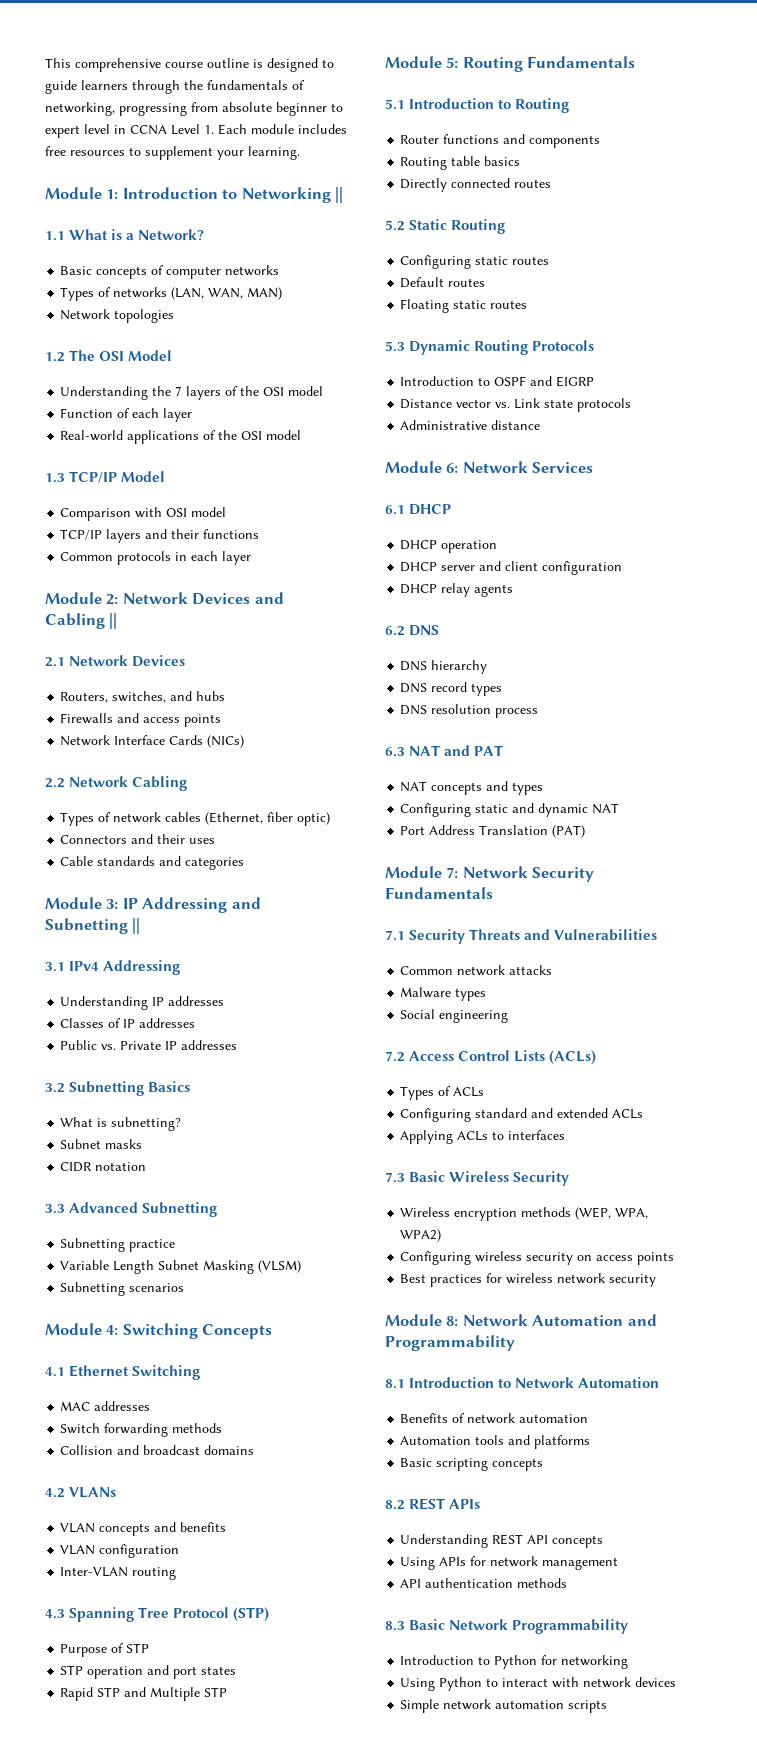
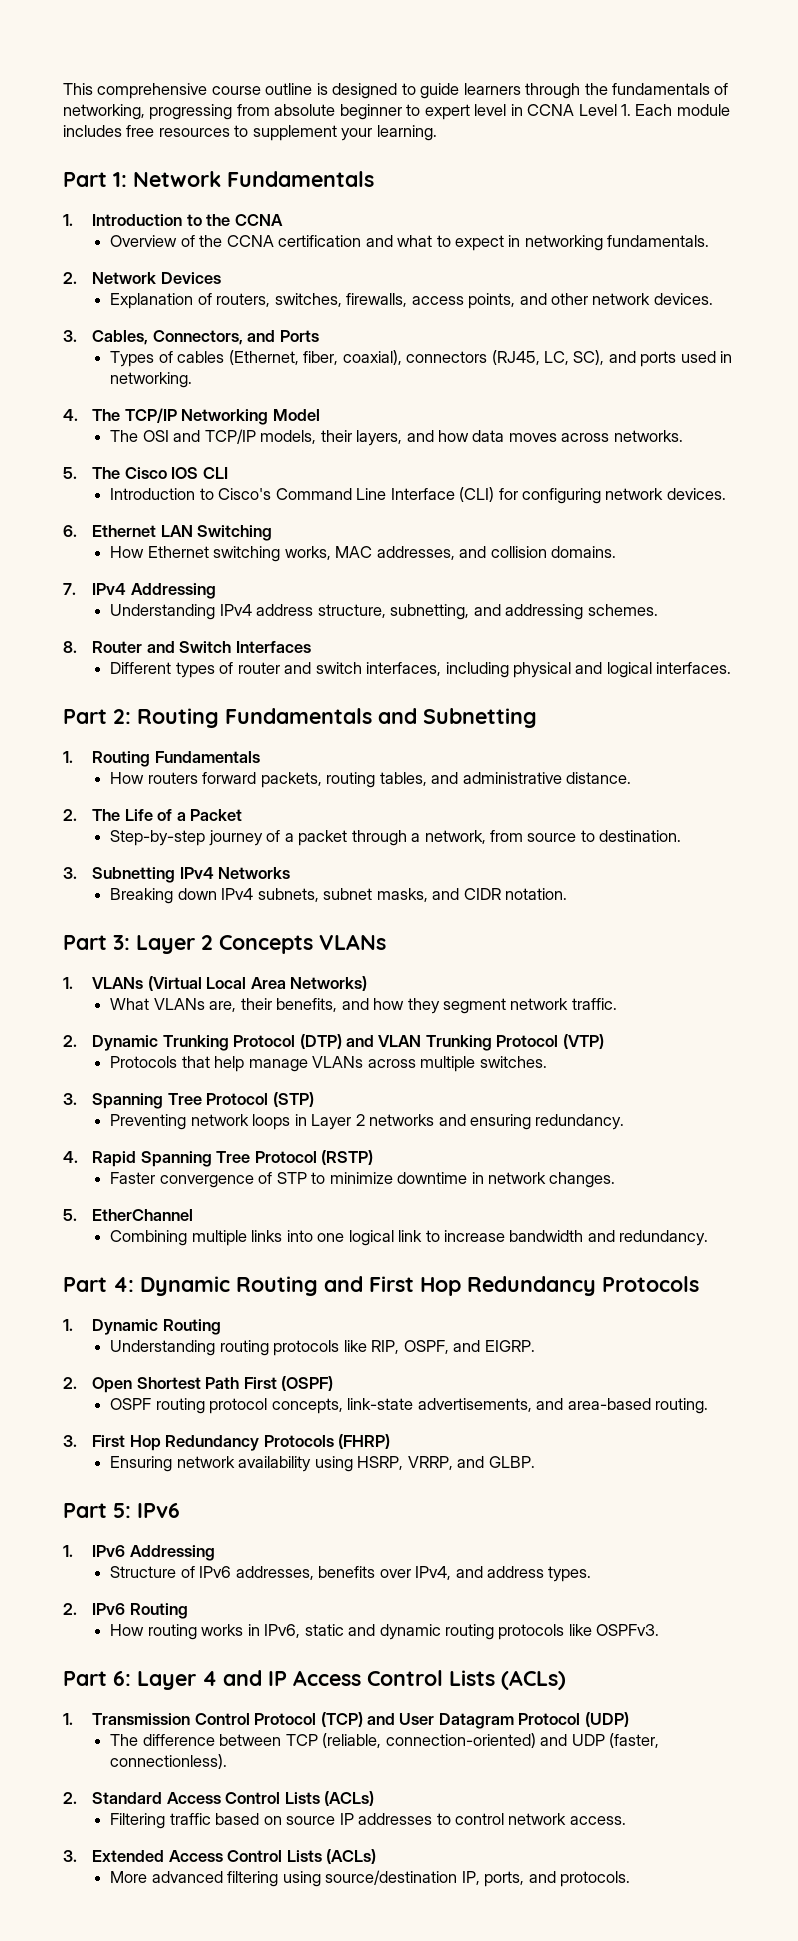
[45,187,344,203] [45,229,205,241] [60,265,280,279] [60,287,283,301] [60,309,175,323] [45,350,173,362] [60,386,324,400] [60,408,193,422] [60,430,302,444] [45,471,166,483] [60,507,227,521] [60,529,260,543] [60,551,252,565] [45,592,284,605] [45,613,118,629] [45,655,186,667] [60,691,226,703] [60,713,222,727] [60,735,245,748] [45,776,188,791] [60,812,331,826] [60,834,216,844] [60,856,245,870] [45,897,261,913] [45,918,141,934] [45,960,181,975] [60,996,225,1010] [60,1018,196,1028] [60,1040,238,1050] [45,1081,191,1096] [60,1117,182,1131] [60,1139,143,1149] [60,1162,147,1172] [45,1202,218,1217] [60,1238,176,1252] [60,1260,302,1274] [60,1282,185,1296] [45,1323,273,1339] [45,1365,201,1380] [60,1401,151,1411] [60,1423,223,1437] [60,1445,255,1455] [45,1487,117,1498] [60,1522,227,1536] [60,1544,180,1558] [60,1567,177,1580] [45,1607,270,1622] [60,1643,150,1657] [60,1665,237,1679] [60,1687,228,1701] [385,56,636,72] [385,98,570,113] [400,134,601,148] [400,156,521,170] [400,178,552,192] [385,219,506,234] [400,255,550,269] [400,277,486,288] [400,299,528,313] [385,340,595,355] [400,376,595,387] [400,398,632,412] [400,420,541,430] [385,461,594,473] [385,504,452,515] [400,540,498,553] [400,561,623,575] [400,583,514,597] [385,625,440,636] [400,660,488,674] [400,682,503,696] [400,704,539,718] [385,745,504,757] [400,781,544,795] [400,803,620,817] [400,825,586,838] [385,866,595,882] [385,887,493,899] [385,929,658,944] [400,965,553,976] [400,987,487,1001] [400,1009,509,1023] [385,1050,597,1065] [400,1086,485,1100] [400,1108,644,1122] [400,1130,566,1144] [385,1171,570,1186] [400,1207,649,1221] [400,1229,442,1242] [400,1251,675,1265] [400,1273,657,1287] [385,1314,657,1326] [385,1335,515,1351] [385,1377,660,1389] [400,1413,589,1424] [400,1435,591,1449] [400,1458,544,1471] [385,1498,481,1510] [400,1534,604,1548] [400,1556,619,1570] [400,1578,568,1588] [385,1619,629,1634] [400,1655,629,1669] [400,1677,677,1691] [400,1699,608,1713] Module 1: Introduction to Networking || // 1.1 What is a Network? // Basic concepts of computer networks // Types of networks (LAN, WAN, MAN) // Network topologies // 1.2 The OSI Model // Understanding the 7 layers of the OSI model // Function of each layer // Real-world applications of the OSI model // 1.3 TCP/IP Model // Comparison with OSI model // TCP/IP layers and their functions // Common protocols in each layer // Module 2: Network Devices and Cabling || // 2.1 Network Devices // Routers, switches, and hubs // Firewalls and access points // Network Interface Cards (NICs) // 2.2 Network Cabling // Types of network cables (Ethernet, fiber optic) // Connectors and their uses // Cable standards and categories // Module 3: IP Addressing and Subnetting || // 3.1 IPv4 Addressing // Understanding IP addresses // Classes of IP addresses // Public vs. Private IP addresses // 3.2 Subnetting Basics // What is subnetting? // Subnet masks // CIDR notation // 3.3 Advanced Subnetting // Subnetting practice // Variable Length Subnet Masking (VLSM) // Subnetting scenarios // Module 4: Switching Concepts // 4.1 Ethernet Switching // MAC addresses // Switch forwarding methods // Collision and broadcast domains // 4.2 VLANs // VLAN concepts and benefits // VLAN configuration // Inter-VLAN routing // 4.3 Spanning Tree Protocol (STP) // Purpose of STP // STP operation and port states // Rapid STP and Multiple STP // Module 5: Routing Fundamentals // 5.1 Introduction to Routing // Router functions and components // Routing table basics // Directly connected routes // 5.2 Static Routing // Configuring static routes // Default routes // Floating static routes // 5.3 Dynamic Routing Protocols // Introduction to OSPF and EIGRP // Distance vector vs. Link state protocols // Administrative distance // Module 6: Network Services // 6.1 DHCP // DHCP operation // DHCP server and client configuration // DHCP relay agents // 6.2 DNS // DNS hierarchy // DNS record types // DNS resolution process // 6.3 NAT and PAT // NAT concepts and types // Configuring static and dynamic NAT // Port Address Translation (PAT) // Module 7: Network Security Fundamentals // 7.1 Security Threats and Vulnerabilities // Common network attacks // Malware types // Social engineering // 7.2 Access Control Lists (ACLs) // Types of ACLs // Configuring standard and extended ACLs // Applying ACLs to interfaces // 7.3 Basic Wireless Security // Wireless encryption methods (WEP, WPA, WPA2) // Configuring wireless security on access points // Best practices for wireless network security // Module 8: Network Automation and Programmability // 8.1 Introduction to Network Automation // Benefits of network automation // Automation tools and platforms // Basic scripting concepts // 8.2 REST APIs // Understanding REST API concepts // Using APIs for network management // API authentication methods // 8.3 Basic Network Programmability // Introduction to Python for networking // Using Python to interact with network devices // Simple network automation scripts -> [63,171,374,187] [63,214,283,226] [110,235,710,251] [63,272,221,284] [110,293,713,309] [63,330,319,345] [110,350,733,367] [110,372,193,388] [63,408,320,425] [110,429,683,446] [63,467,228,479] [110,487,726,504] [63,525,273,541] [110,546,616,562] [63,583,216,599] [110,604,658,620] [63,641,311,653] [110,662,732,678] [63,708,537,728] [63,751,260,767] [110,772,631,788] [63,809,243,821] [110,830,682,846] [63,867,291,883] [110,888,567,904] [63,934,386,954] [63,976,368,991] [110,998,617,1014] [63,1034,604,1051] [110,1056,547,1072] [63,1092,314,1109] [110,1114,625,1130] [63,1150,374,1167] [110,1172,616,1188] [63,1209,194,1221] [110,1230,709,1246] [63,1276,699,1296] [63,1319,221,1335] [110,1340,535,1356] [63,1376,334,1393] [110,1398,708,1414] [63,1434,391,1451] [110,1456,535,1472] [63,1503,180,1518] [63,1545,215,1561] [110,1566,592,1582] [63,1603,188,1619] [110,1624,660,1640] [63,1670,566,1690] [63,1712,629,1729] [110,1733,659,1748] [110,1754,228,1769] [63,1791,375,1806] [110,1813,626,1829] [63,1849,377,1864] [110,1870,630,1887] Part 1: Network Fundamentals // 1. Introduction to the CCNA // Overview of the CCNA certification and what to expect in networking fundamentals. // 2. Network Devices // Explanation of routers, switches, firewalls, access points, and other network devices. // 3. Cables, Connectors, and Ports // Types of cables (Ethernet, fiber, coaxial), connectors (RJ45, LC, SC), and ports used in networking. // 4. The TCP/IP Networking Model // The OSI and TCP/IP models, their layers, and how data moves across networks. // 5. The Cisco IOS CLI // Introduction to Cisco's Command Line Interface (CLI) for configuring network devices. // 6. Ethernet LAN Switching // How Ethernet switching works, MAC addresses, and collision domains. // 7. IPv4 Addressing // Understanding IPv4 address structure, subnetting, and addressing schemes. // 8. Router and Switch Interfaces // Different types of router and switch interfaces, including physical and logical interfaces. // Part 2: Routing Fundamentals and Subnetting // 1. Routing Fundamentals // How routers forward packets, routing tables, and administrative distance. // 2. The Life of a Packet // Step-by-step journey of a packet through a network, from source to destination. // 3. Subnetting IPv4 Networks // Breaking down IPv4 subnets, subnet masks, and CIDR notation. // Part 3: Layer 2 Concepts VLANs // 1. VLANs (Virtual Local Area Networks) // What VLANs are, their benefits, and how they segment network traffic. // 2. Dynamic Trunking Protocol (DTP) and VLAN Trunking Protocol (VTP) // Protocols that help manage VLANs across multiple switches. // 3. Spanning Tree Protocol (STP) // Preventing network loops in Layer 2 networks and ensuring redundancy. // 4. Rapid Spanning Tree Protocol (RSTP) // Faster convergence of STP to minimize downtime in network changes. // 5. EtherChannel // Combining multiple links into one logical link to increase bandwidth and redundancy. // Part 4: Dynamic Routing and First Hop Redundancy Protocols // 1. Dynamic Routing // Understanding routing protocols like RIP, OSPF, and EIGRP. // 2. Open Shortest Path First (OSPF) // OSPF routing protocol concepts, link-state advertisements, and area-based routing. // 3. First Hop Redundancy Protocols (FHRP) // Ensuring network availability using HSRP, VRRP, and GLBP. // Part 5: IPv6 // 1. IPv6 Addressing // Structure of IPv6 addresses, benefits over IPv4, and address types. // 2. IPv6 Routing // How routing works in IPv6, static and dynamic routing protocols like OSPFv3. // Part 6: Layer 4 and IP Access Control Lists (ACLs) // 1. Transmission Control Protocol (TCP) and User Datagram Protocol (UDP) // The difference between TCP (reliable, connection-oriented) and UDP (faster, connectionless). // 2. Standard Access Control Lists (ACLs) // Filtering traffic based on source IP addresses to control network access. // 3. Extended Access Control Lists (ACLs) // More advanced filtering using source/destination IP, ports, and protocols.

